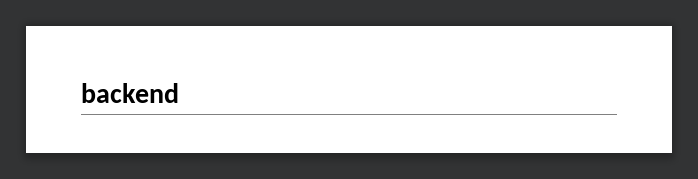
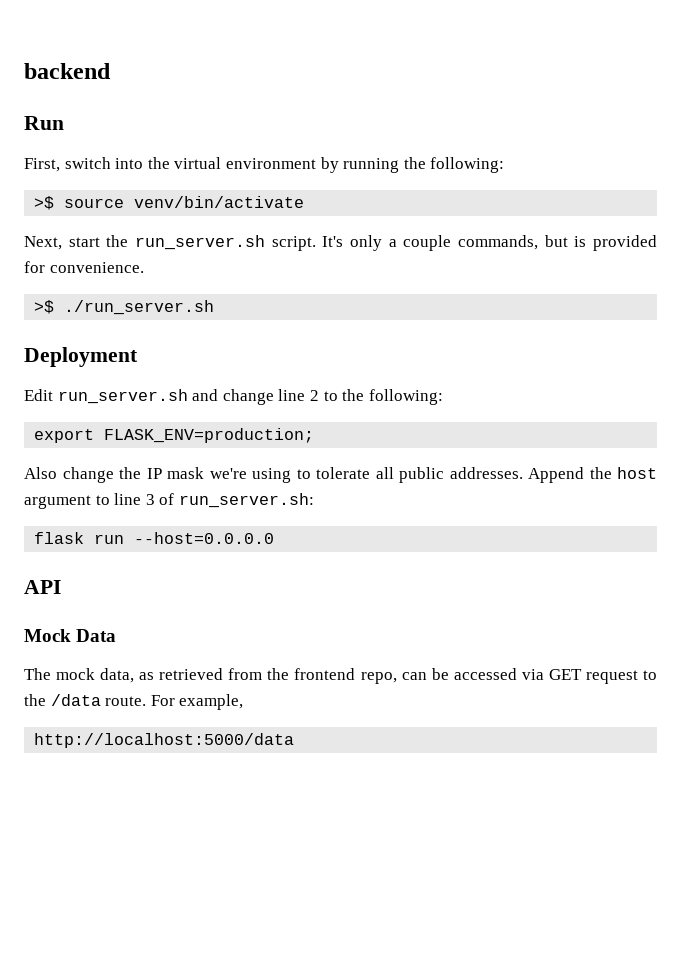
(179, 93) none -> [24,116,64,130] [24,157,505,173] [34,196,305,210] [24,235,657,251] [24,261,144,273] [34,300,215,315] [24,347,138,367] [24,389,443,405] [34,428,315,443] [24,467,657,483] [24,493,314,509] [34,532,275,544] [24,580,61,594] [24,629,117,642] [24,668,658,684] [24,694,244,710] [34,733,295,748] // Run // First, switch into the virtual environment by running the following: // >$ source venv/bin/activate // Next, start the run_server.sh script. It's only a couple commands, but is provided for convenience. // >$ ./run_server.sh // Deployment // Edit run_server.sh and change line 2 to the following: // export FLASK_ENV=production; // Also change the IP mask we're using to tolerate all public addresses. Append the host argument to line 3 of run_server.sh: // flask run --host=0.0.0.0 // API // Mock Data // The mock data, as retrieved from the frontend repo, can be accessed via GET request to the /data route. For example, // http://localhost:5000/data

